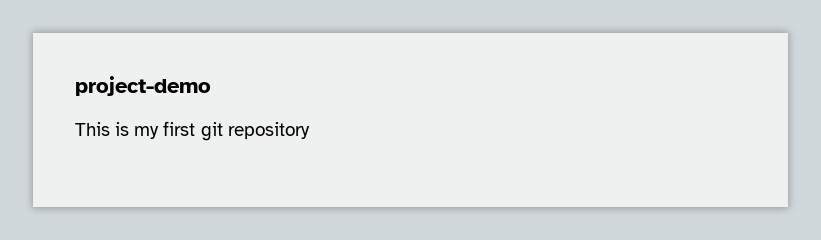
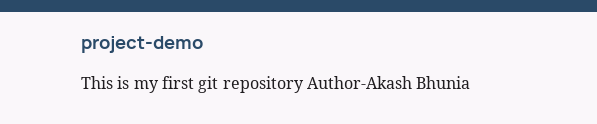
(310, 130) none -> [306,76,471,89] Author-Akash Bhunia

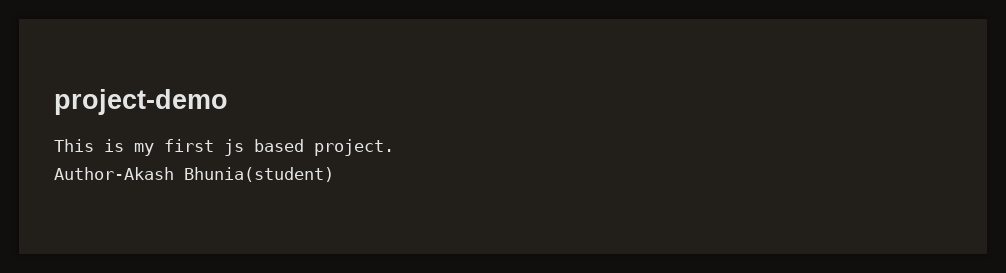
[198,76,471,93] git repository Author-Akash Bhunia -> [224,139,394,156] [54,167,334,182] js based project. // Author-Akash Bhunia(student)

